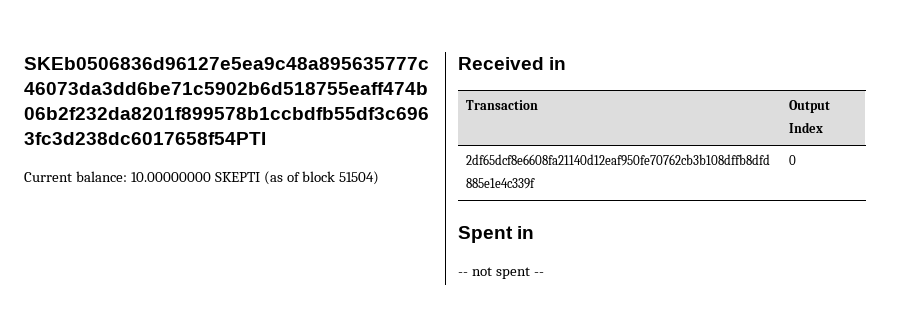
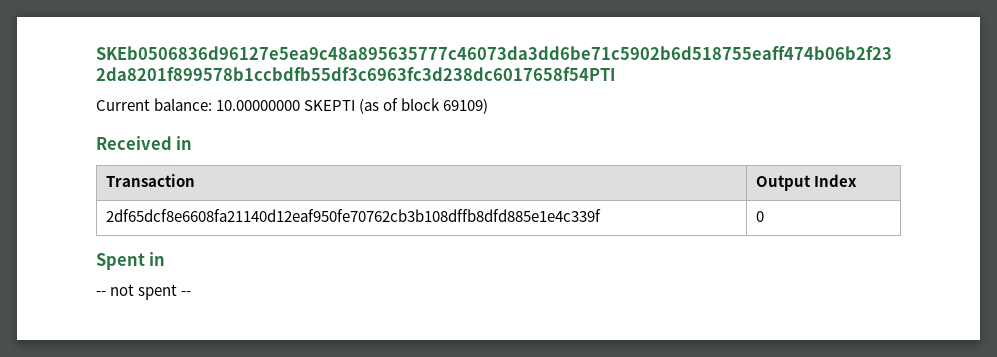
[339,171,380,185] 51504) -> [443,98,489,114] 69109)

